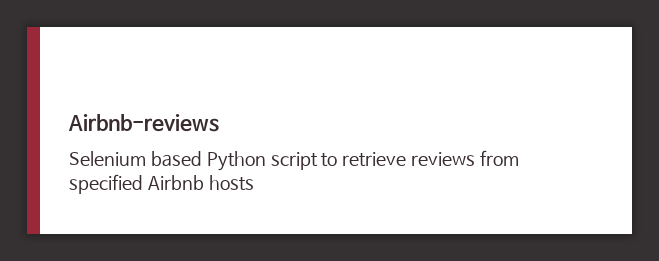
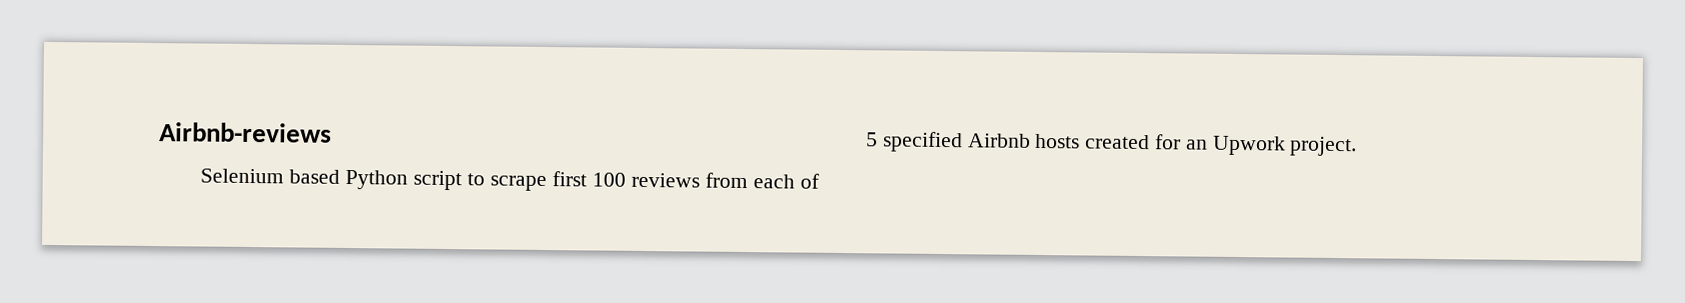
[342,150,520,167] [69,174,254,194] retrieve reviews from specified Airbnb hosts -> [489,171,820,192] [866,131,1358,157] scrape first 100 reviews from each of 5 specified Airbnb hosts created for an Upwork project.

